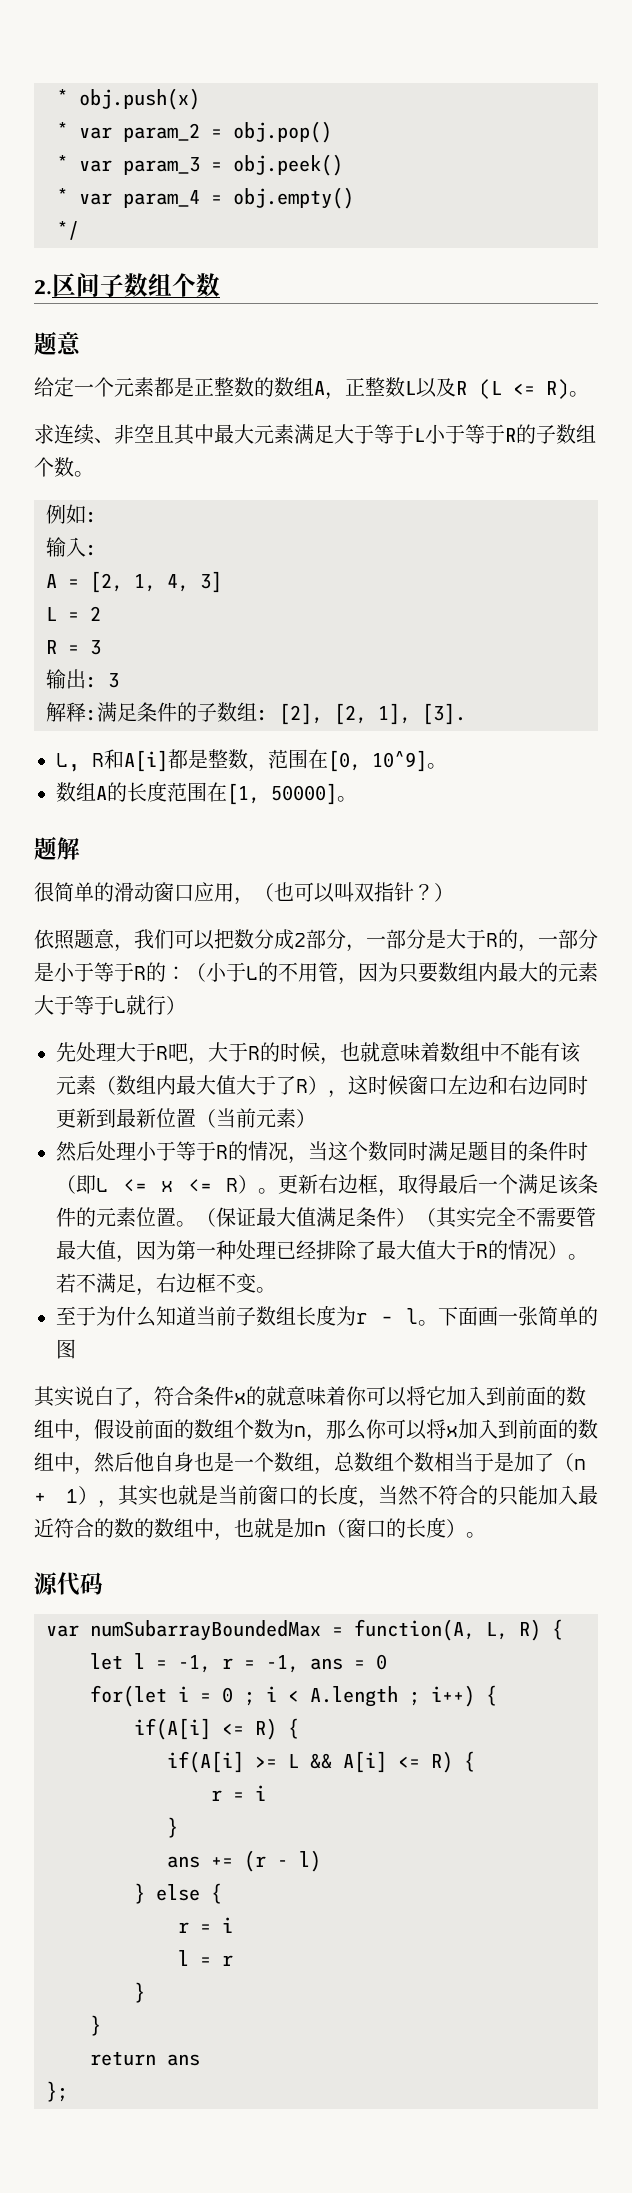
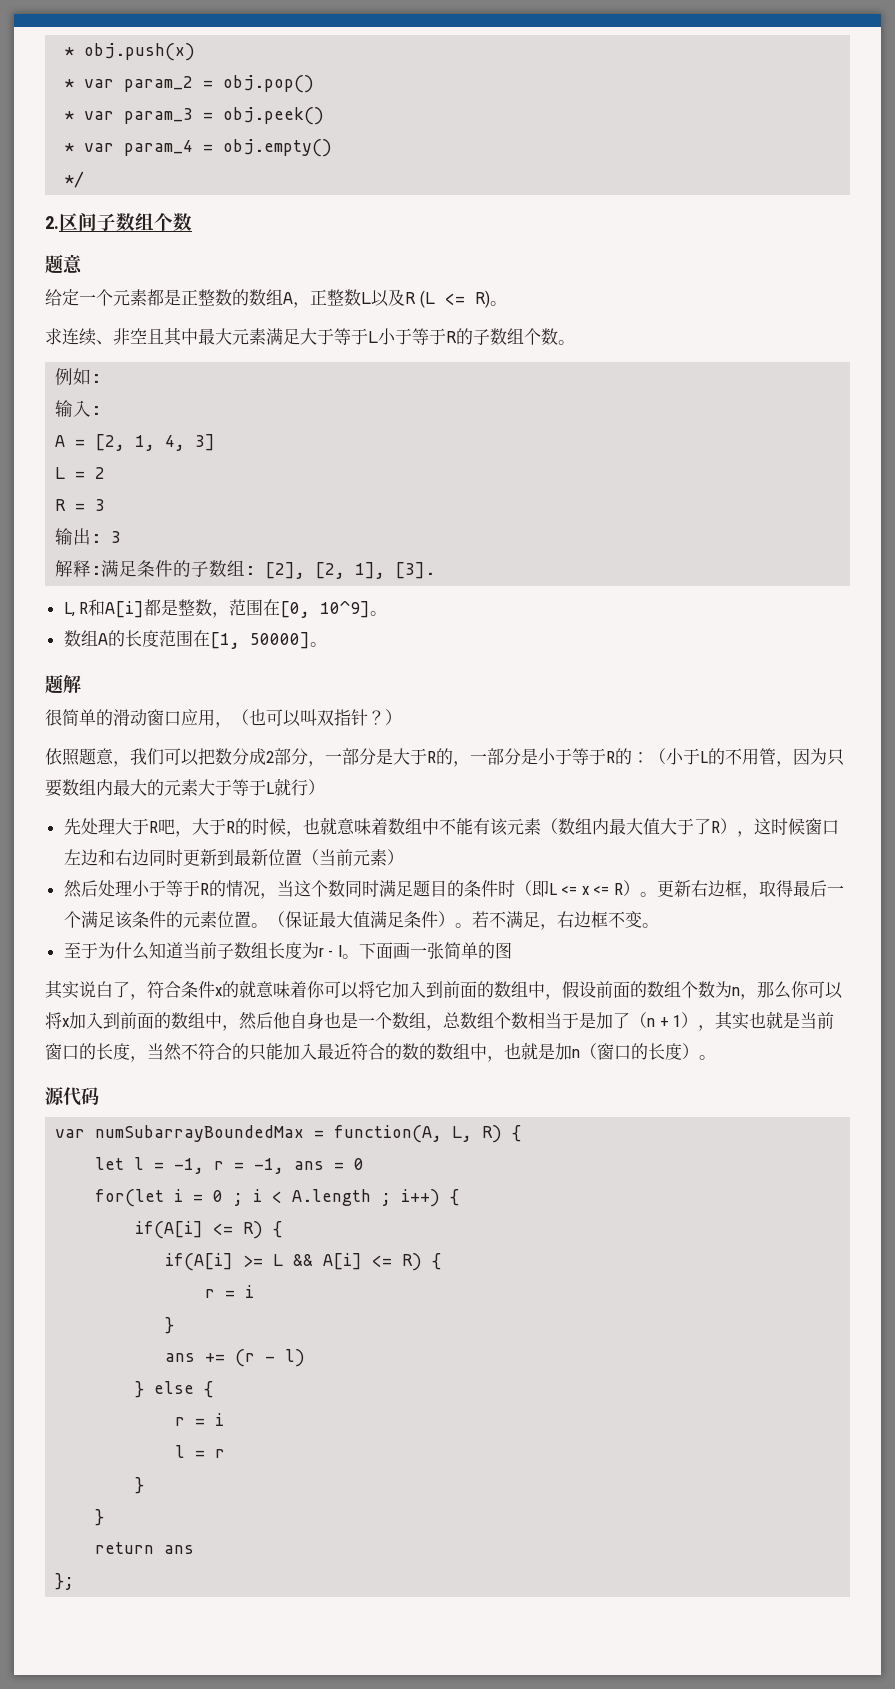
[416,1207,596,1228] [56,1240,568,1263] （其实完全不需要管最大值，因为第一种处理已经排除了最大值大于R的情况） -> (455, 919) none

